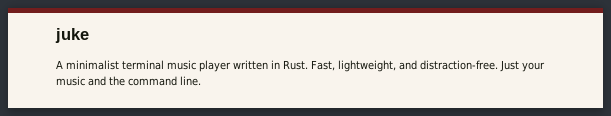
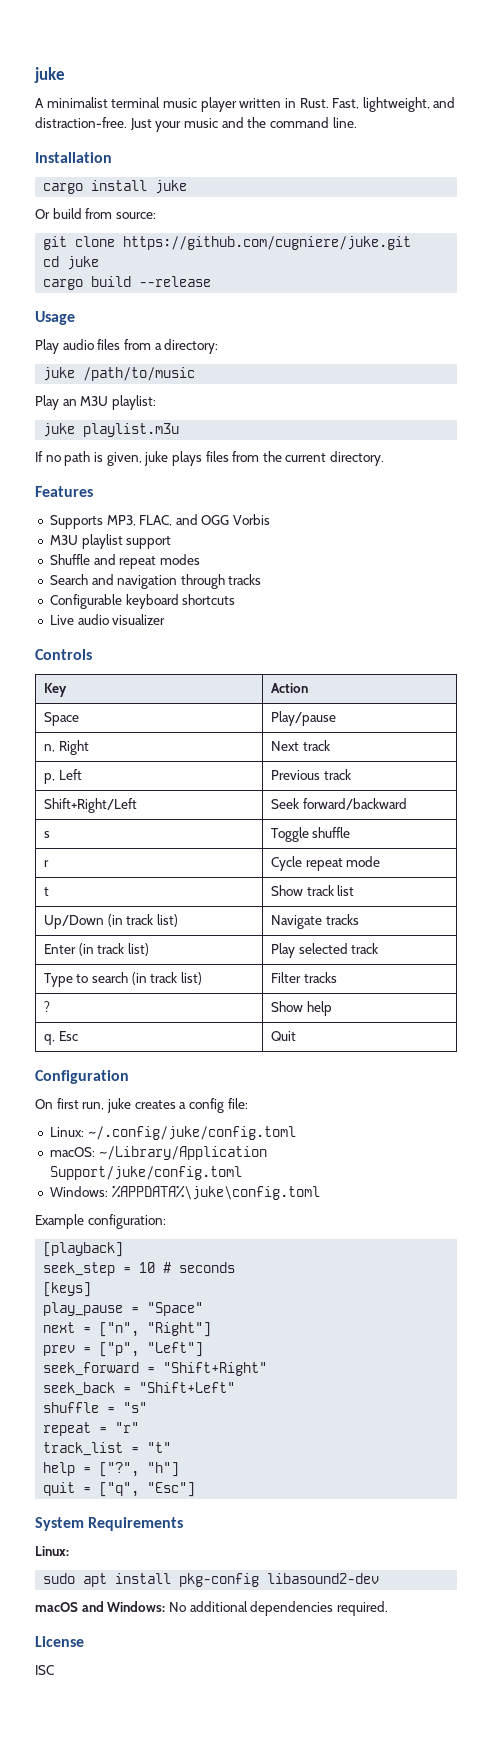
(201, 81) none -> [35,152,112,163] [43,180,188,194] [35,208,156,219] [43,236,412,250] [43,256,100,270] [43,276,212,290] [35,311,75,325] [35,339,219,354] [43,367,196,381] [35,395,156,410] [43,423,180,437] [35,451,385,466] [35,486,93,497] [49,514,271,529] [49,534,172,549] [49,554,200,569] [49,574,262,589] [49,594,236,609] [49,614,166,625] [35,649,92,660] [43,683,67,697] [270,683,308,693] [43,712,79,726] [270,711,336,726] [43,740,89,755] [270,740,330,751] [43,769,82,784] [270,769,351,780] [43,798,137,813] [270,798,407,810] [43,831,50,838] [270,827,351,842] [43,860,49,867] [270,856,381,871] [43,887,49,896] [270,885,355,896] [43,914,178,929] [270,914,359,929] [43,943,149,956] [270,943,379,958] [43,972,203,987] [270,972,337,983] [43,1001,50,1012] [270,1001,332,1016] [43,1031,78,1045] [270,1031,296,1041] [35,1070,129,1084] [35,1098,248,1113] [49,1126,296,1140] [49,1146,267,1160] [49,1166,242,1180] [49,1185,320,1200] [35,1214,166,1229] [43,1242,124,1257] [43,1262,236,1276] [43,1282,92,1297] [43,1302,204,1316] [43,1322,212,1337] [43,1342,204,1357] [43,1362,268,1376] [43,1382,236,1396] [43,1402,148,1413] [43,1422,140,1436] [43,1442,172,1456] [43,1462,180,1477] [43,1482,196,1497] [35,1517,184,1531] [35,1546,69,1556] [43,1573,380,1587] [35,1601,388,1616] [35,1636,84,1647] [35,1665,54,1675] // Installation // cargo install juke // Or build from source: // git clone https://github.com/cugniere/juke.git // cd juke // cargo build --release // Usage // Play audio files from a directory: // juke /path/to/music // Play an M3U playlist: // juke playlist.m3u // If no path is given, juke plays files from the current directory. // Features // Supports MP3, FLAC, and OGG Vorbis // M3U playlist support // Shuffle and repeat modes // Search and navigation through tracks // Configurable keyboard shortcuts // Live audio visualizer // Controls // Key | Action // Space | Play/pause // n, Right | Next track // p, Left | Previous track // Shift+Right/Left | Seek forward/backward // s | Toggle shuffle // r | Cycle repeat mode // t | Show track list // Up/Down (in track list) | Navigate tracks // Enter (in track list) | Play selected track // Type to search (in track list) | Filter tracks // ? | Show help // q, Esc | Quit // Configuration // On first run, juke creates a config file: // Linux: ~/.config/juke/config.toml // macOS: ~/Library/Application Support/juke/config.toml // Windows: %APPDATA%\juke\config.toml // Example configuration: // [playback] // seek_step = 10 # seconds // [keys] // play_pause = "Space" // next = ["n", "Right"] // prev = ["p", "Left"] // seek_forward = "Shift+Right" // seek_back = "Shift+Left" // shuffle = "s" // repeat = "r" // track_list = "t" // help = ["?", "h"] // quit = ["q", "Esc"] // System Requirements // Linux: // sudo apt install pkg-config libasound2-dev // macOS and Windows: No additional dependencies required. // License // ISC

